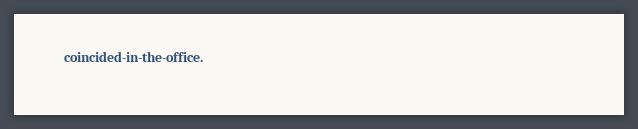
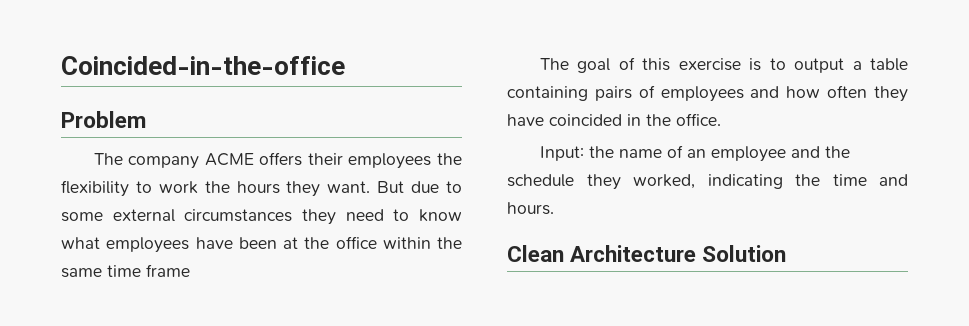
[64,51,203,62] coincided-in-the-office. -> [61,56,345,75] [61,111,146,128] [93,152,462,169] [61,180,463,197] [61,209,463,225] [61,236,462,253] [61,264,190,278] [539,57,908,73] [507,85,908,102] [507,113,721,126] [539,145,850,162] [507,174,908,190] [507,202,554,215] [507,245,787,262] Coincided-in-the-office // Problem // The company ACME offers their employees the flexibility to work the hours they want. But due to some external circumstances they need to know what employees have been at the office within the same time frame // The goal of this exercise is to output a table containing pairs of employees and how often they have coincided in the office. // Input: the name of an employee and the schedule they worked, indicating the time and hours. // Clean Architecture Solution

